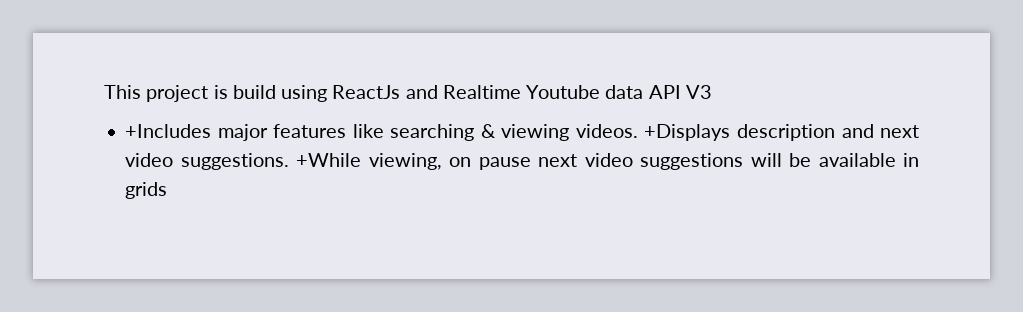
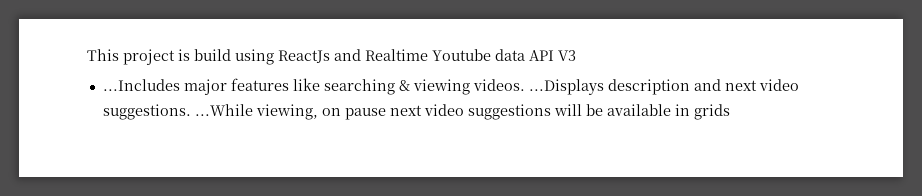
[125,124,212,138] +Includes -> [102,79,180,91] ...Includes
[644,124,731,141] +Displays -> [528,79,604,95] ...Displays
[296,153,362,167] +While -> [194,104,253,116] ...While

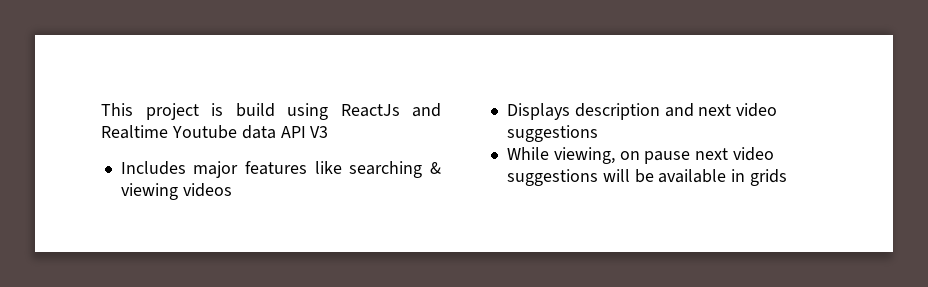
[102,79,180,91] ...Includes -> [120,161,186,175] Includes
[472,79,604,95] videos. ...Displays -> [182,183,232,197] [506,103,570,120] videos // Displays
[102,104,253,120] suggestions. ...While -> [506,125,598,142] [506,147,549,160] suggestions // While

